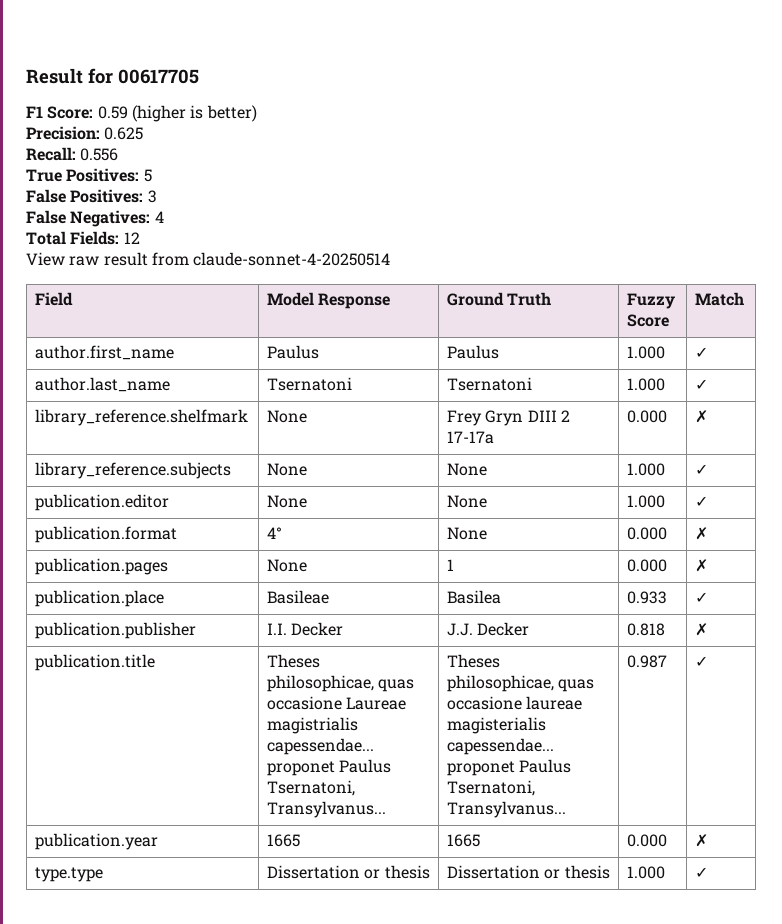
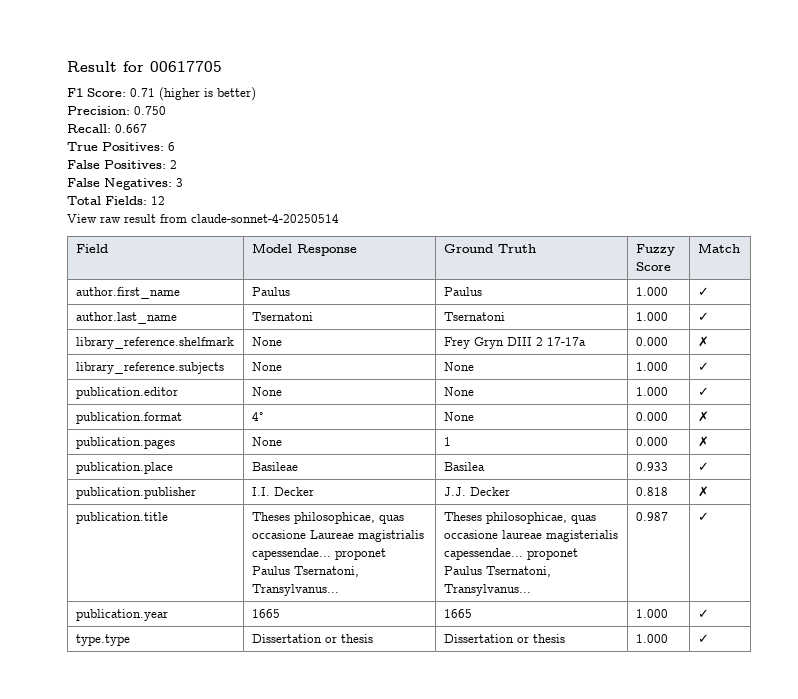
[97,106,128,119] 0.59 -> [130,88,155,97] 0.71
[104,127,144,140] 0.625 -> [134,106,166,115] 0.750
[80,148,119,161] 0.556 -> [115,124,147,133] 0.667
[143,169,152,182] 5 -> [168,142,175,151] 6
[147,190,157,203] 3 -> [170,160,177,169] 2
[154,211,164,223] 4 -> [176,178,183,187] 3
[627,834,668,847] [695,834,709,847] 0.000 | ✗ -> [635,609,668,618] [697,609,709,618] 1.000 | ✓

